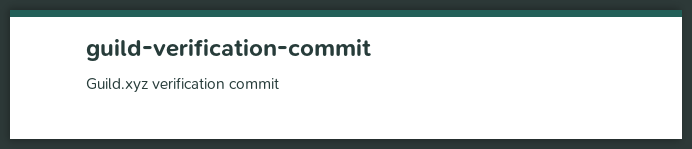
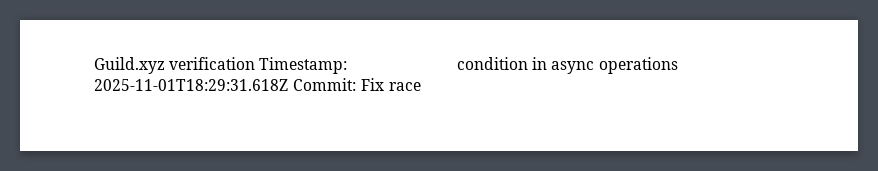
[86,39,371,61] guild-verification-commit // -> (94, 65) none
[229,78,280,89] commit -> [259,57,348,74] [94,78,421,91] [457,57,678,74] Timestamp: 2025-11-01T18:29:31.618Z Commit: Fix race condition in async operations

